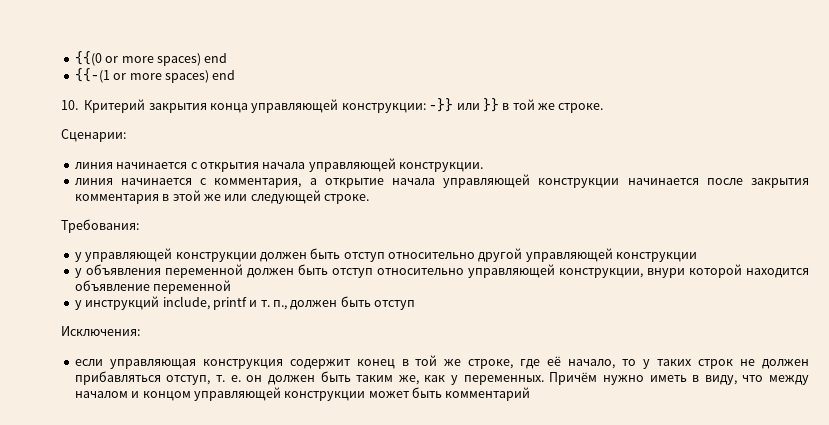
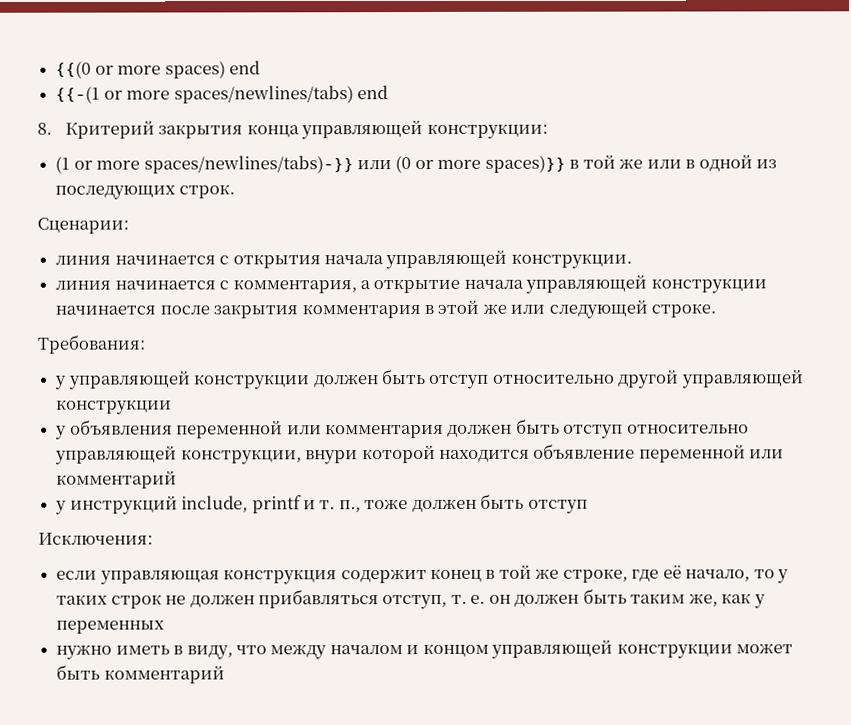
[164,70,236,83] [61,100,78,110] spaces) end // 10. -> [173,85,388,104] [37,122,52,135] spaces/newlines/tabs) end // 8.
[429,98,604,113] -}} или }} в той же строке. -> [55,154,777,174] [55,184,235,200] // (1 or more spaces/newlines/tabs)-}} или (0 or more spaces)}} в той же или в одной из последующих строк.
(243, 271) none -> [286,423,444,439] или комментария
(232, 287) none -> [749,449,785,459] [56,470,178,489] или комментарий
(287, 305) none -> [364,499,409,510] тоже
[463,372,598,385] переменных. Причём -> [56,620,166,634] переменных //

